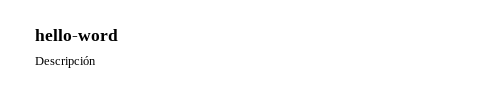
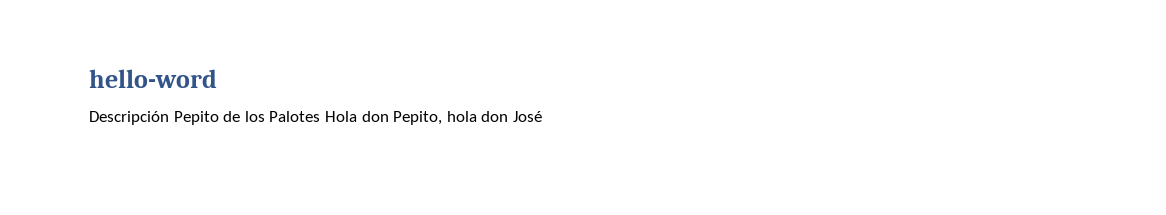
(96, 62) none -> [173,111,542,125] Pepito de los Palotes Hola don Pepito, hola don José

